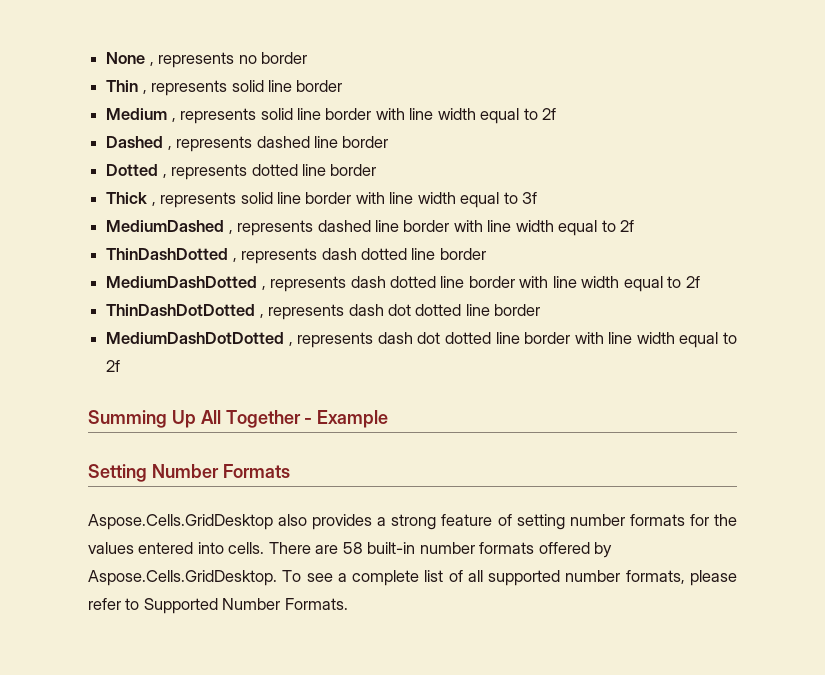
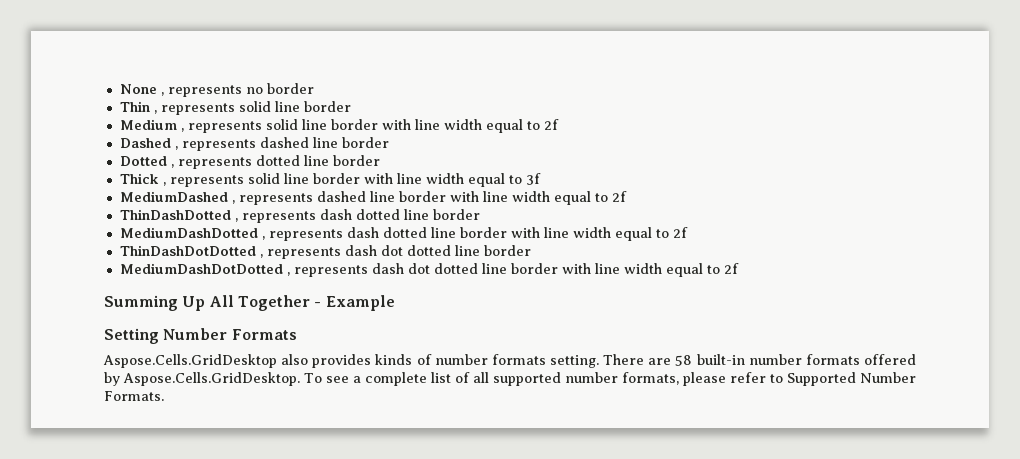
[377,514,737,530] [88,542,265,554] a strong feature of setting number formats for the values entered into cells. -> [375,354,600,368] kinds of number formats setting.

